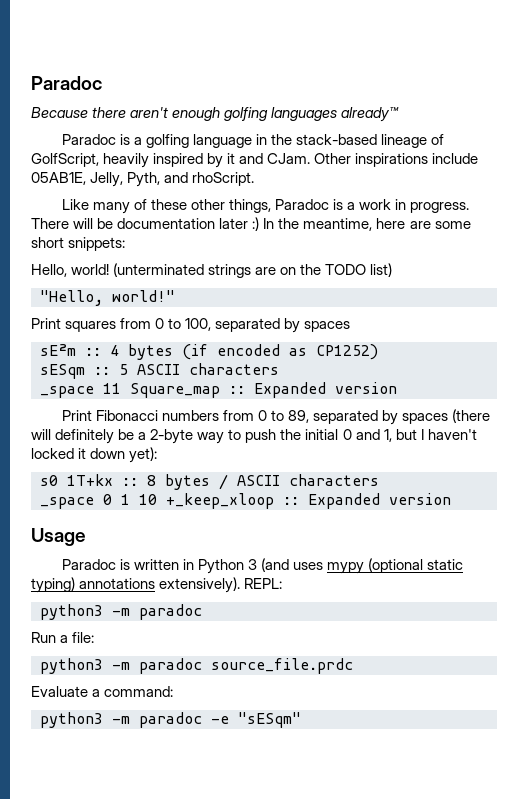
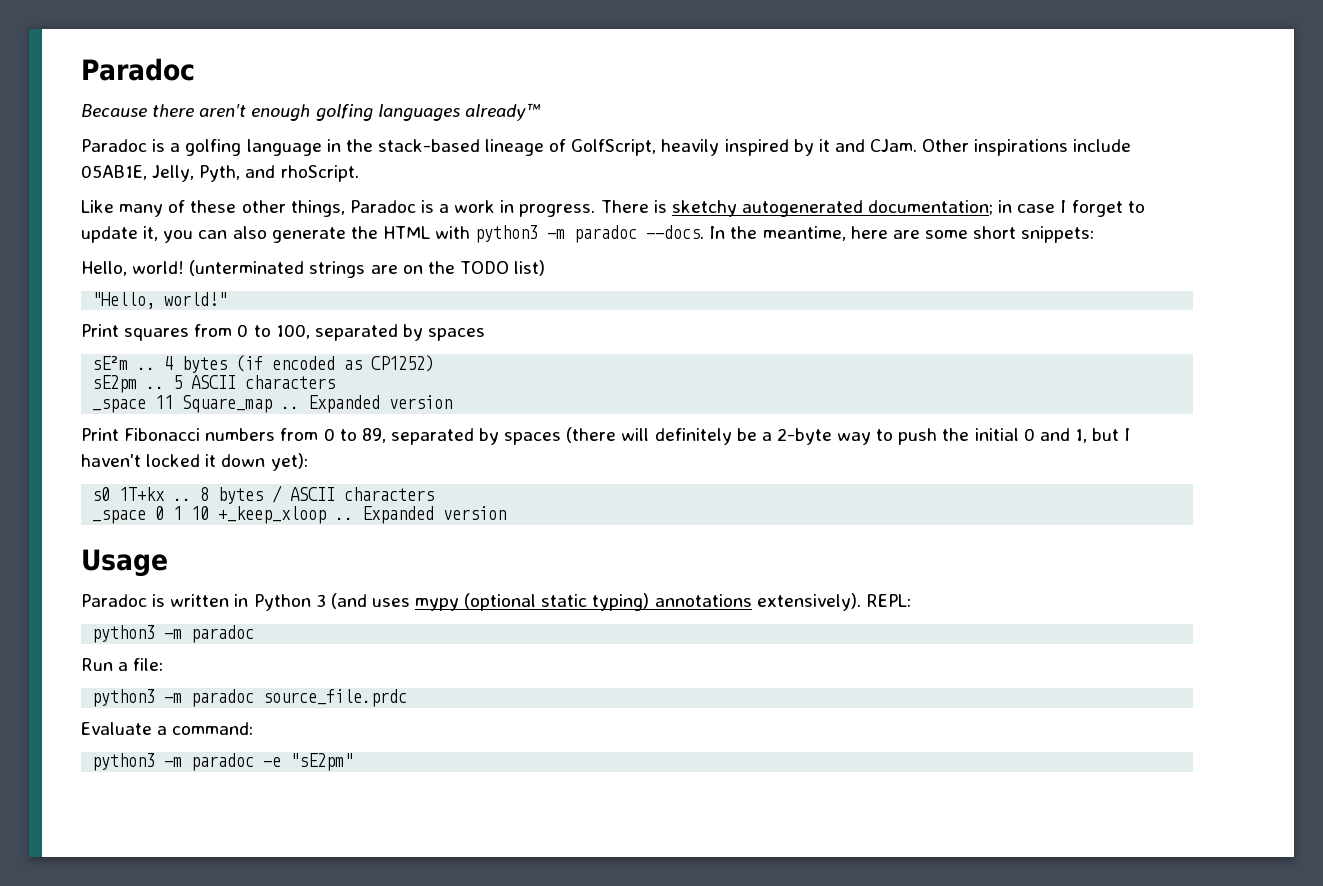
[73,217,260,231] will be documentation later :) -> [653,200,1145,217] [81,225,705,243] is sketchy autogenerated documentation; in case I forget to update it, you can also generate the HTML with python3 -m paradoc --docs.
[85,348,101,356] :: -> [137,367,156,370] ..
[40,364,110,379] sESqm :: -> [92,375,165,393] sE2pm ..
[229,386,245,394] :: -> [281,406,300,409] ..
[122,478,138,486] :: -> [173,498,192,501] ..
[283,497,299,505] :: -> [335,517,354,520] ..
[238,712,301,728] "sESqm" -> [290,753,354,771] "sE2pm"

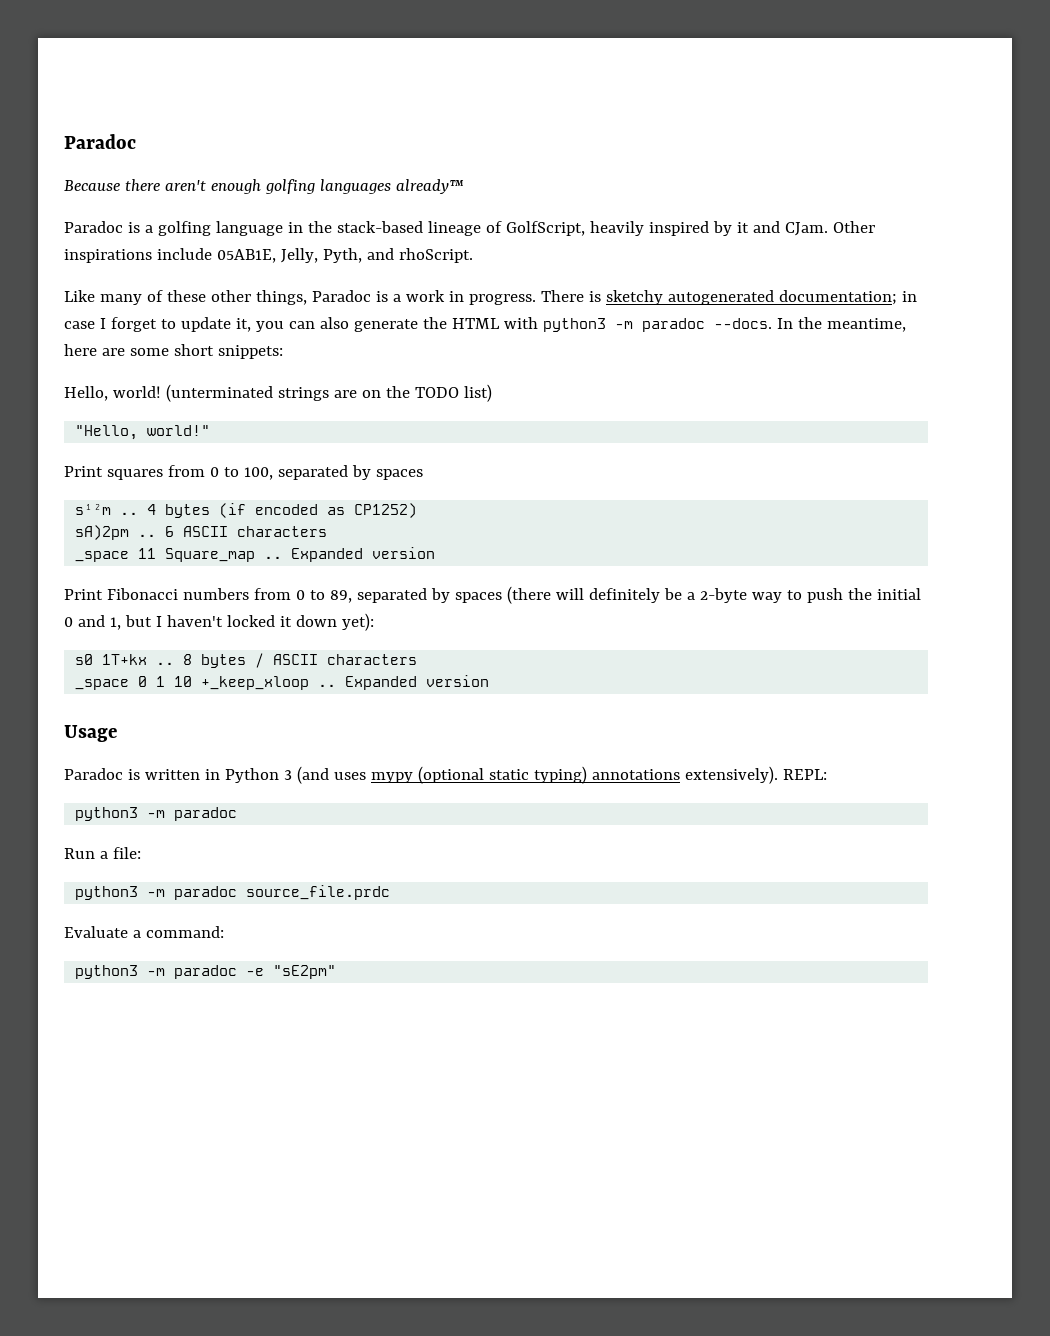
[92,356,129,370] sE²m -> [75,504,112,515] s¹²m
[92,375,183,393] sE2pm .. 5 -> [75,525,175,540] sA)2pm .. 6

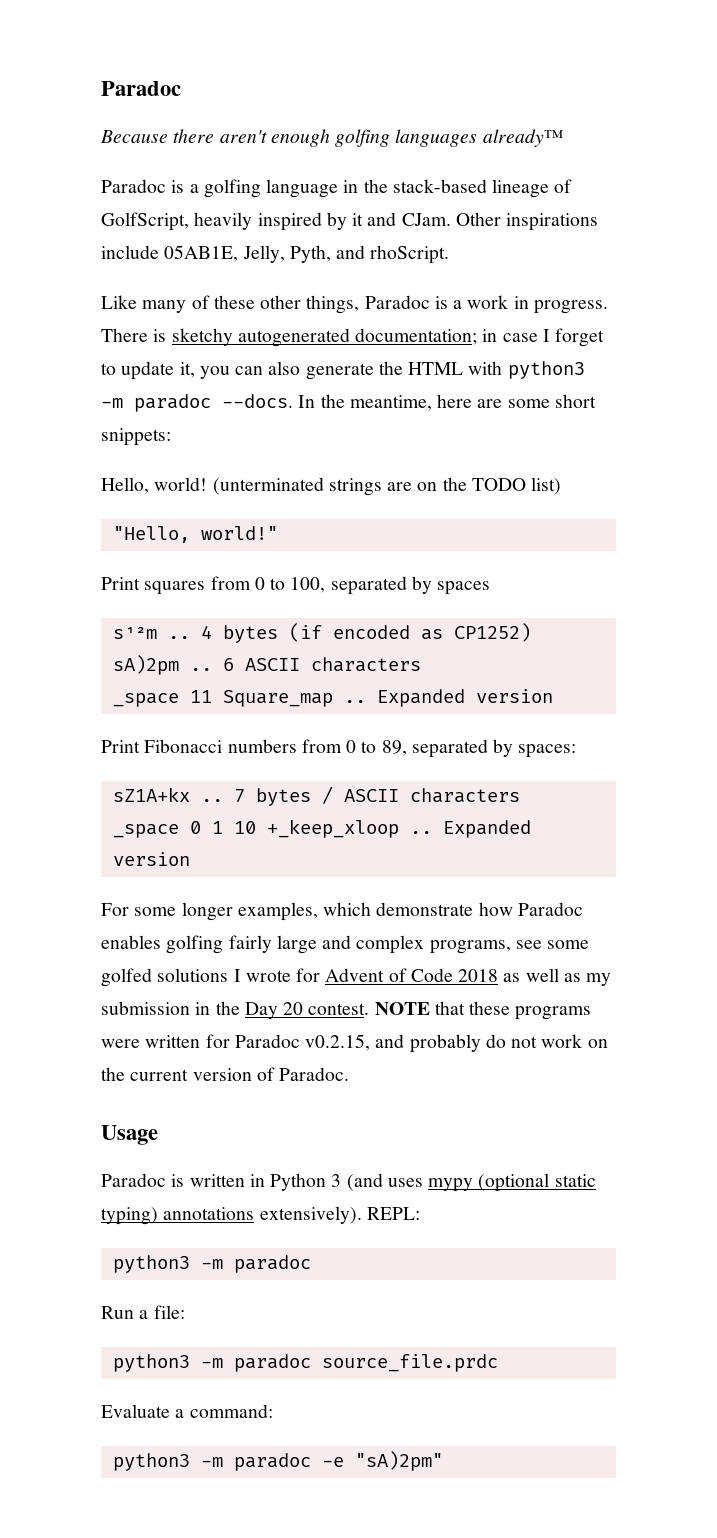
[454,586,921,604] [64,613,374,631] [75,654,193,665] spaces (there will definitely be a 2-byte way to push the initial 0 and 1, but I haven't locked it down yet): // s0 1T+kx .. 8 -> [518,744,577,758] [112,787,245,802] spaces: // sZ1A+kx .. 7
(490, 681) none -> [101,902,583,921] [101,935,590,954] [101,968,612,987] [101,1001,592,1020] [101,1034,608,1053] [101,1067,350,1081] // For some longer examples, which demonstrate how Paradoc enables golfing fairly large and complex programs, see some golfed solutions I wrote for Advent of Code 2018 as well as my submission in the Day 20 contest. NOTE that these programs were written for Paradoc v0.2.15, and probably do not work on the current version of Paradoc.
[273,965,337,979] "sE2pm" -> [354,1451,443,1471] "sA)2pm"

